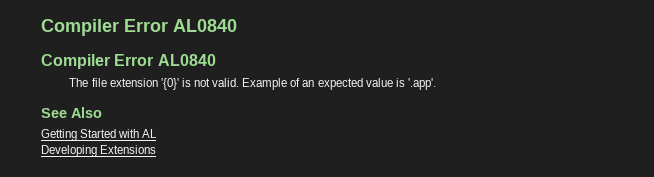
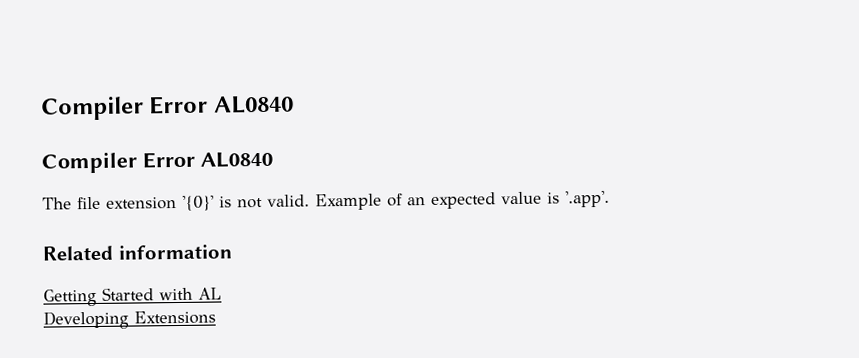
[41,107,102,118] See Also -> [42,244,232,261] Related information

